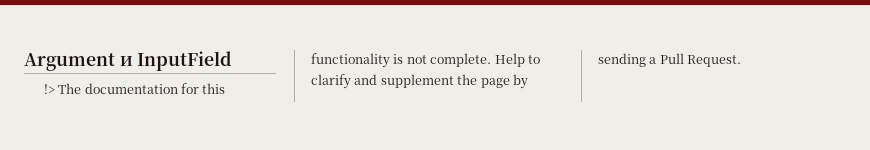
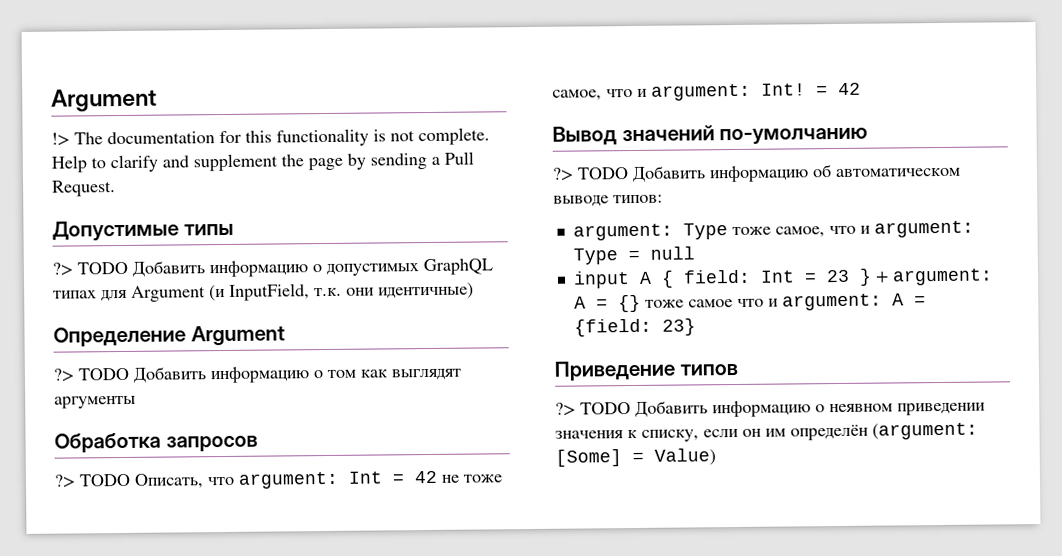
[24,51,233,71] Argument и InputField -> [51,88,157,112] Argument
(742, 61) none -> [52,220,234,242] [52,258,493,278] [53,282,474,302] [53,325,285,347] [53,366,461,384] [54,395,136,409] [54,432,258,453] [54,470,502,489] [552,82,861,101] [552,125,869,146] [552,164,961,183] [553,194,663,207] [572,220,974,241] [572,246,695,265] [572,268,993,289] [573,293,926,313] [573,318,696,337] [554,360,738,381] [555,400,986,418] [555,422,978,442] [555,448,716,467] // Допустимые типы // ?> TODO Добавить информацию о допустимых GraphQL типах для Argument (и InputField, т.к. они идентичные) // Определение Argument // ?> TODO Добавить информацию о том как выглядят аргументы // Обработка запросов // ?> TODO Описать, что argument: Int = 42 не тоже самое, что и argument: Int! = 42 // Вывод значений по-умолчанию // ?> TODO Добавить информацию об автоматическом выводе типов: // argument: Type тоже самое, что и argument: Type = null // input A { field: Int = 23 } + argument: A = {} тоже самое что и argument: A = {field: 23} // Приведение типов // ?> TODO Добавить информацию о неявном приведении значения к списку, если он им определён (argument: [Some] = Value)

